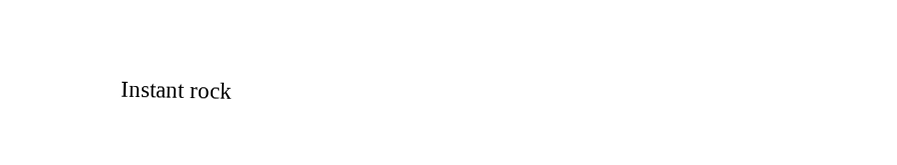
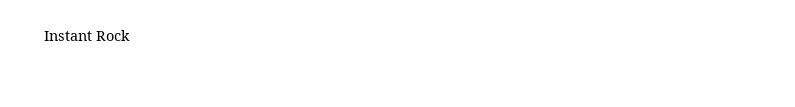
[189,82,233,99] rock -> [96,30,130,41] Rock

